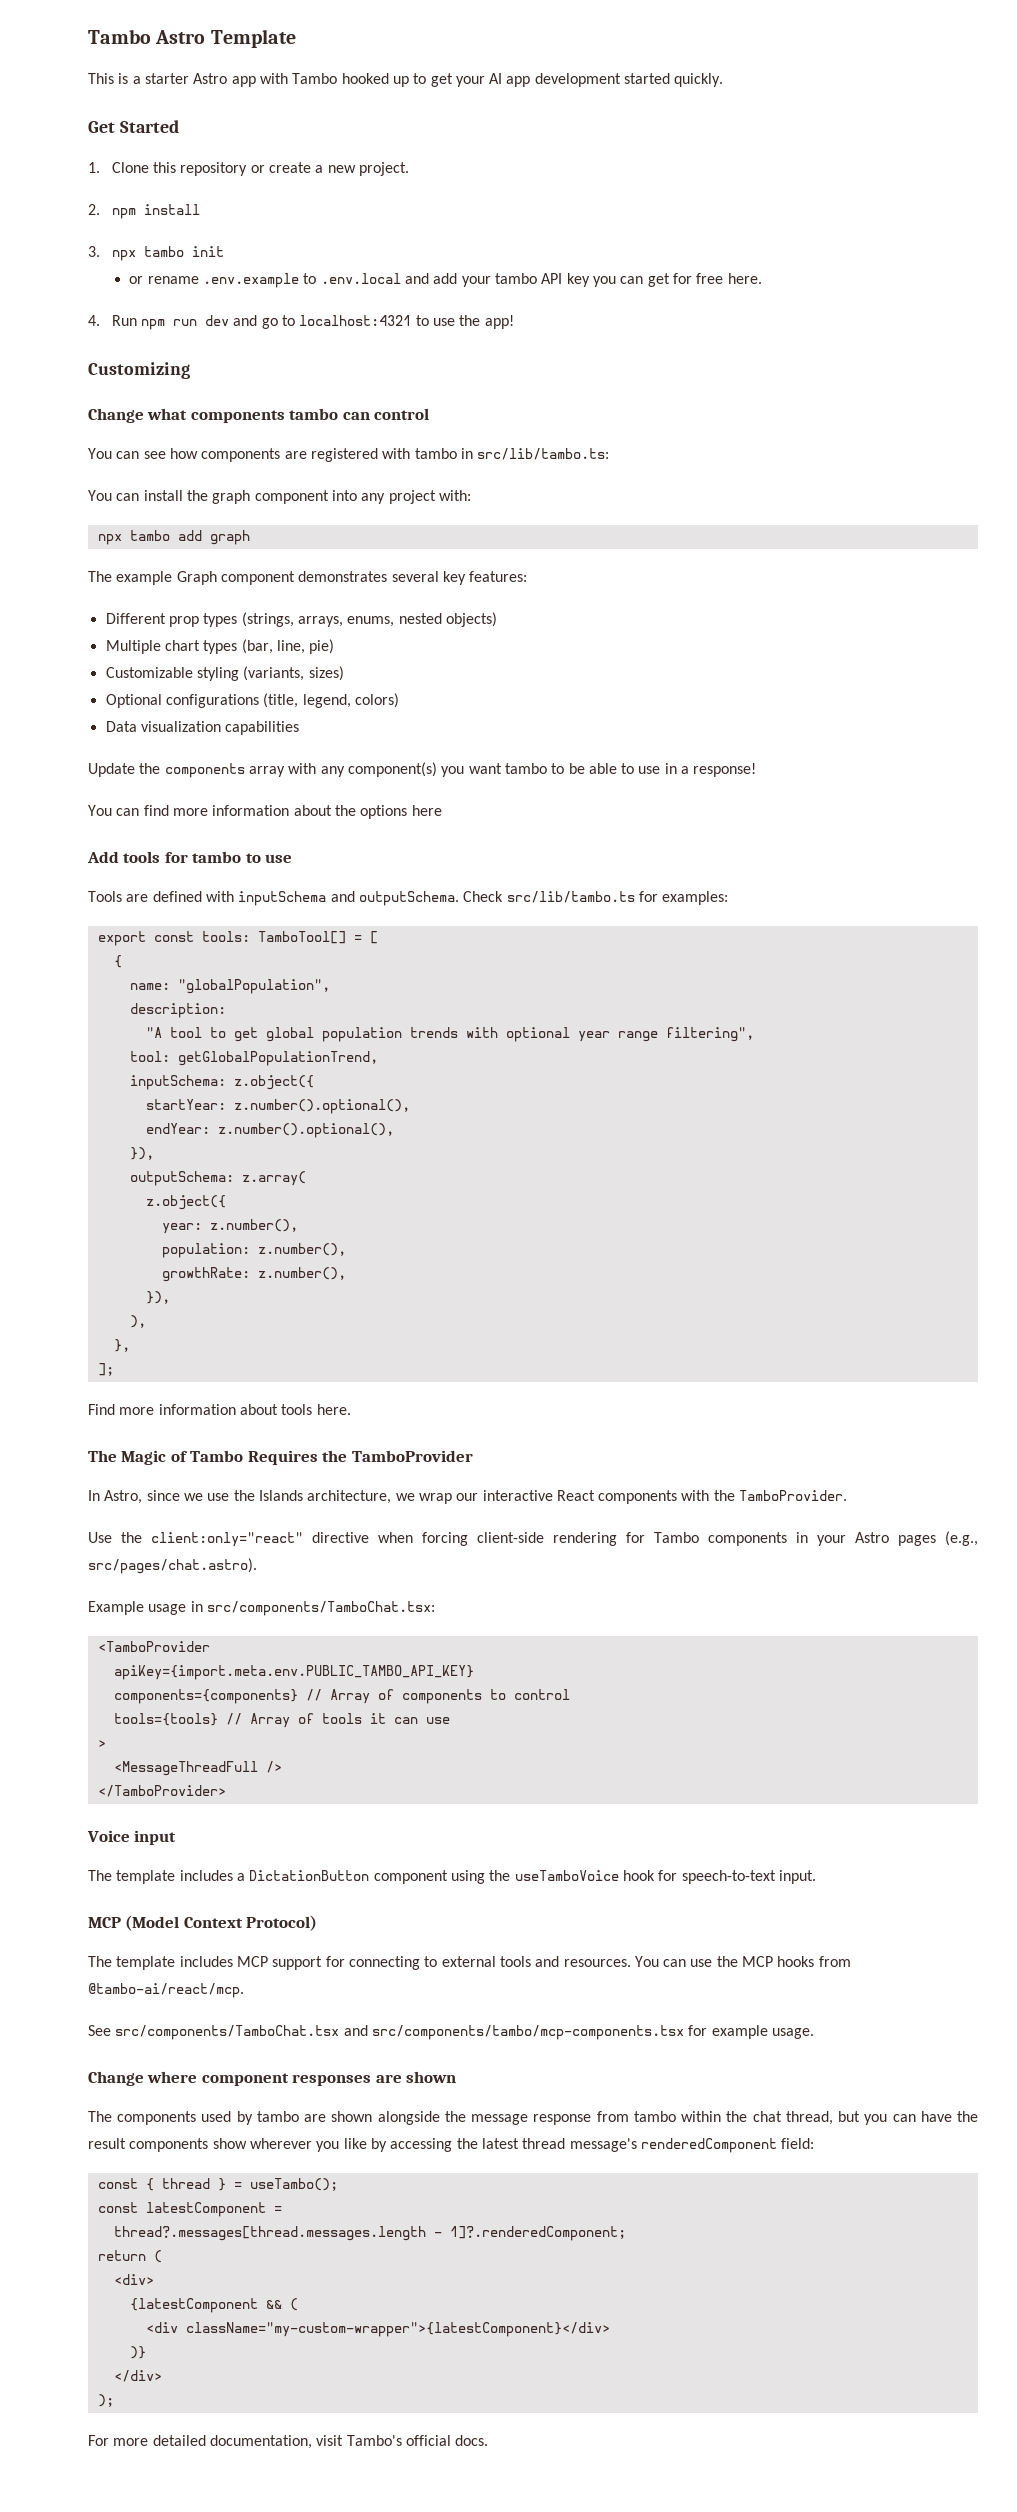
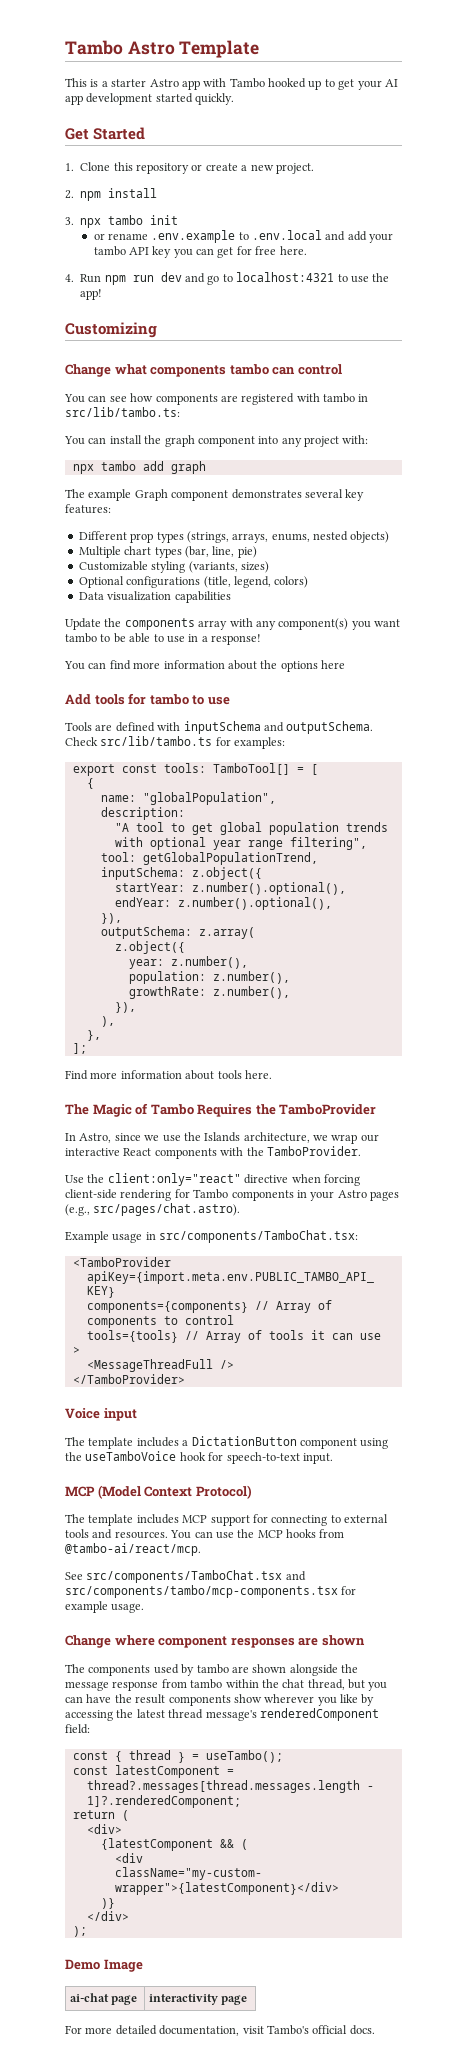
(114, 2400) none -> [65,1959,143,1972] [70,1993,138,2005] [149,1994,248,2005] // Demo Image // ai-chat page | interactivity page

